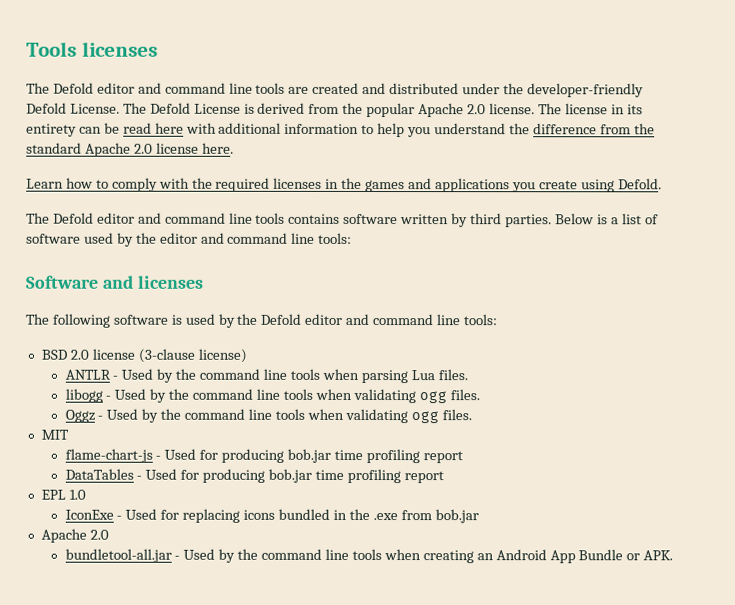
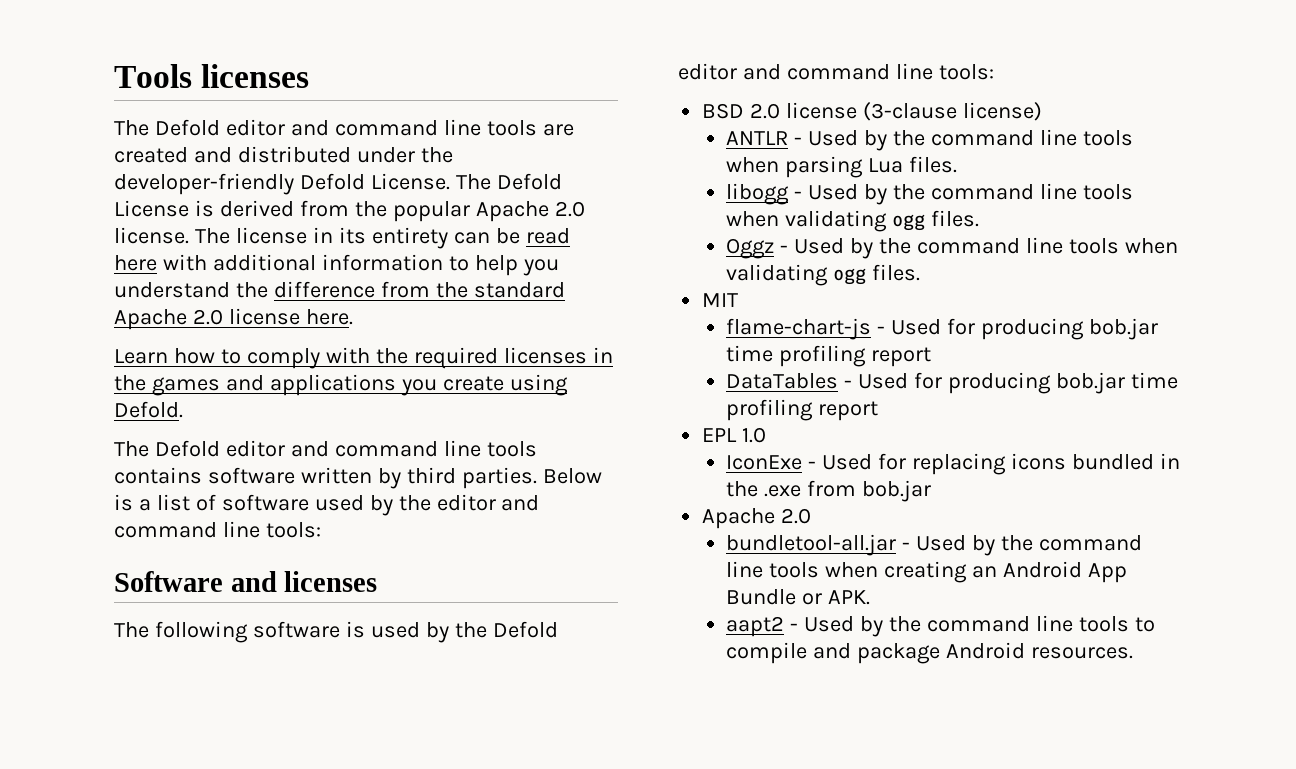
(674, 555) none -> [726,615,1155,637] [726,642,1134,664] // aapt2 - Used by the command line tools to compile and package Android resources.

